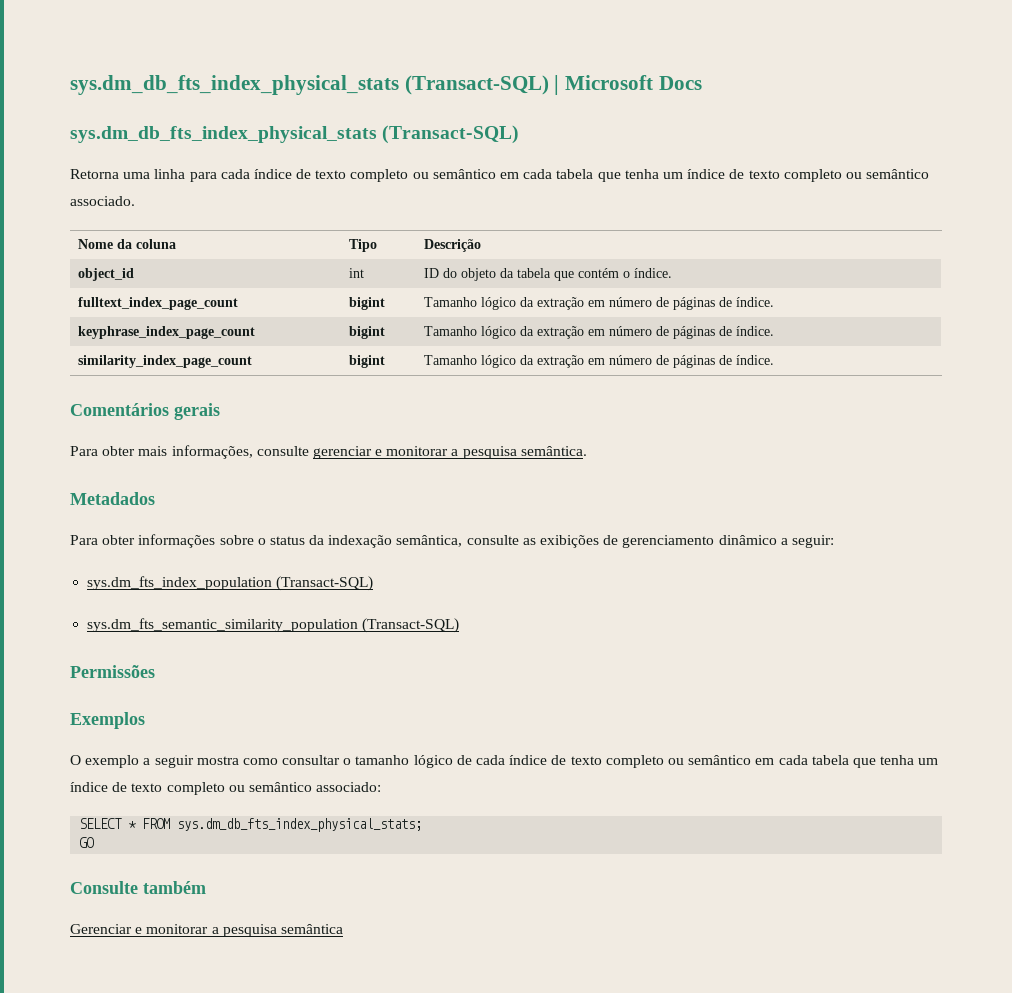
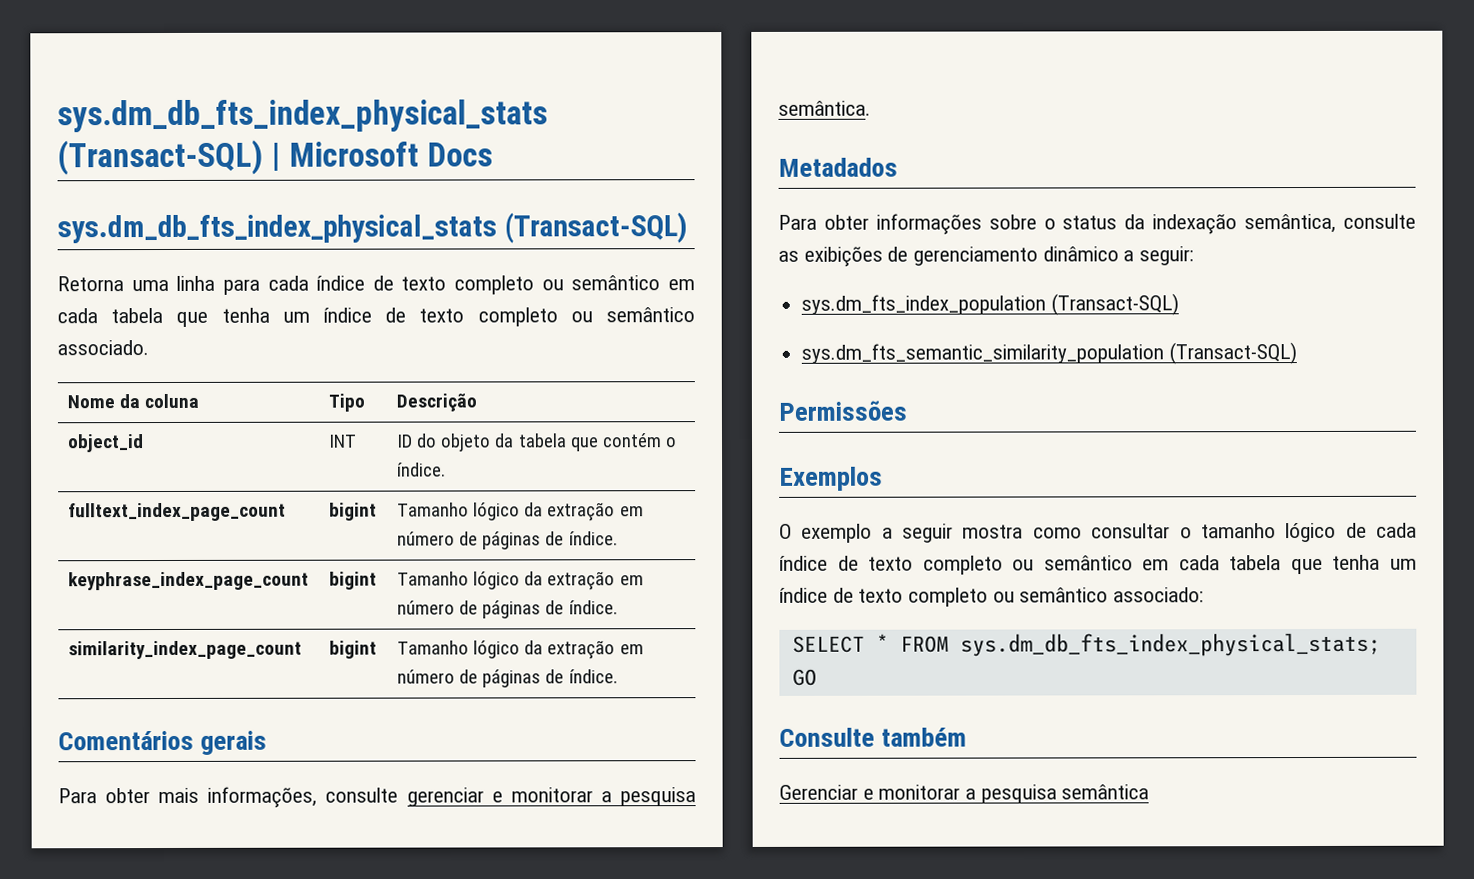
[349,268,365,278] int -> [328,434,358,448] INT

